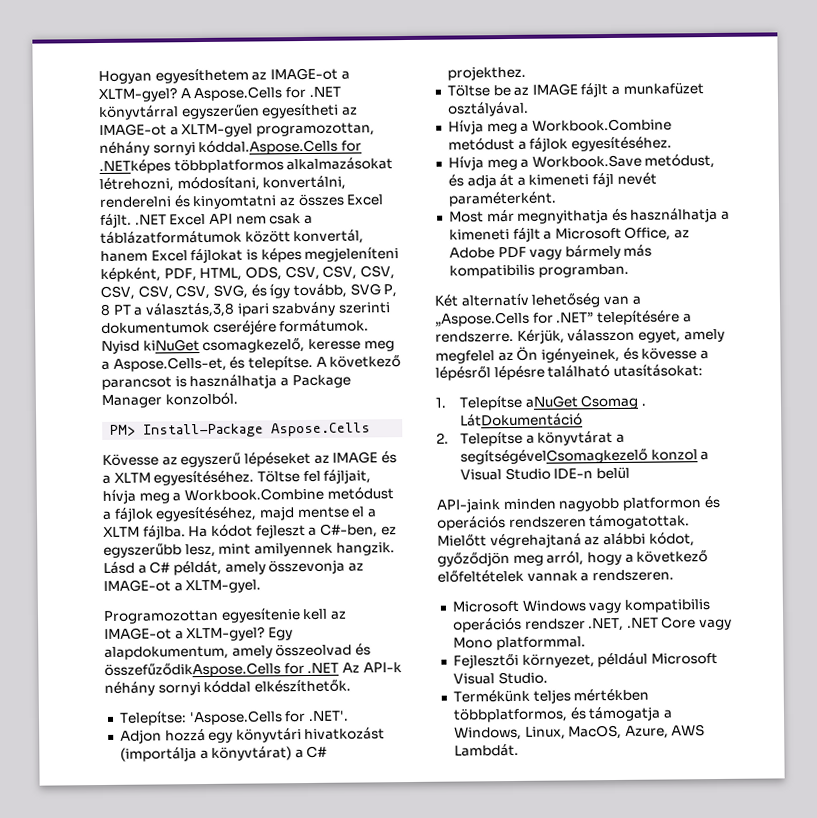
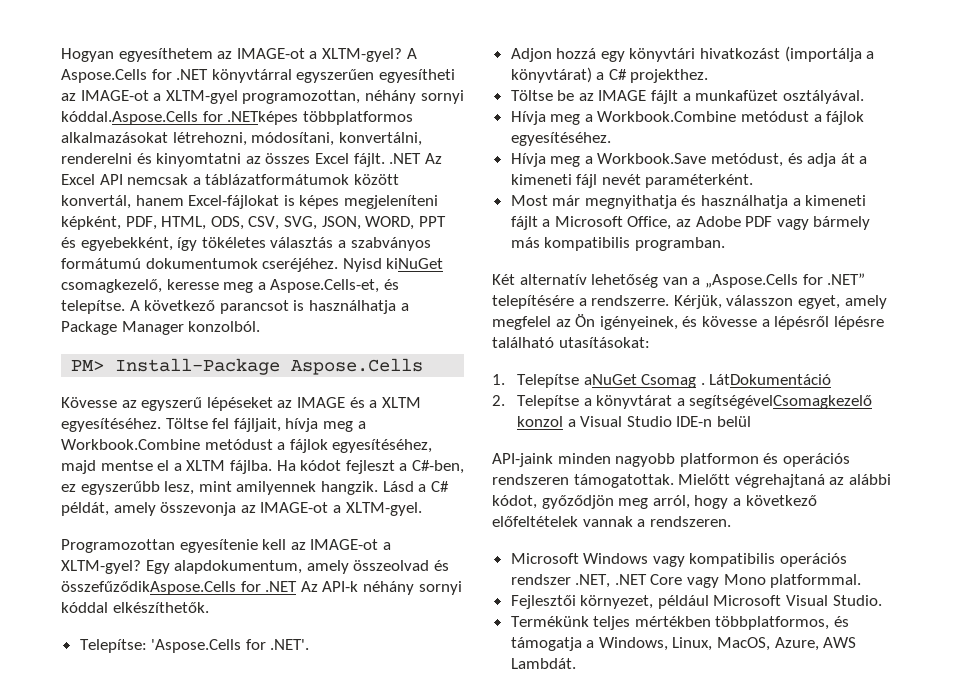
(167, 219) none -> [424,153,442,164] Az
[235,213,302,225] nem csak -> [127,174,189,185] nemcsak
[150,248,244,264] Excel fájlokat -> [188,195,280,209] Excel-fájlokat
[322,265,395,280] [100,283,398,301] [100,301,391,318] [101,319,370,335] CSV, CSV, CSV, CSV, CSV, SVG, és így tovább, SVG P, 8 PT a választás,3,8 ipari szabvány szerinti dokumentumok cseréjére formátumok. -> [283,216,446,230] [61,237,431,251] [61,258,339,272] SVG, JSON, WORD, PPT és egyebekként, így tökéletes választás a szabványos formátumú dokumentumok cseréjéhez.

